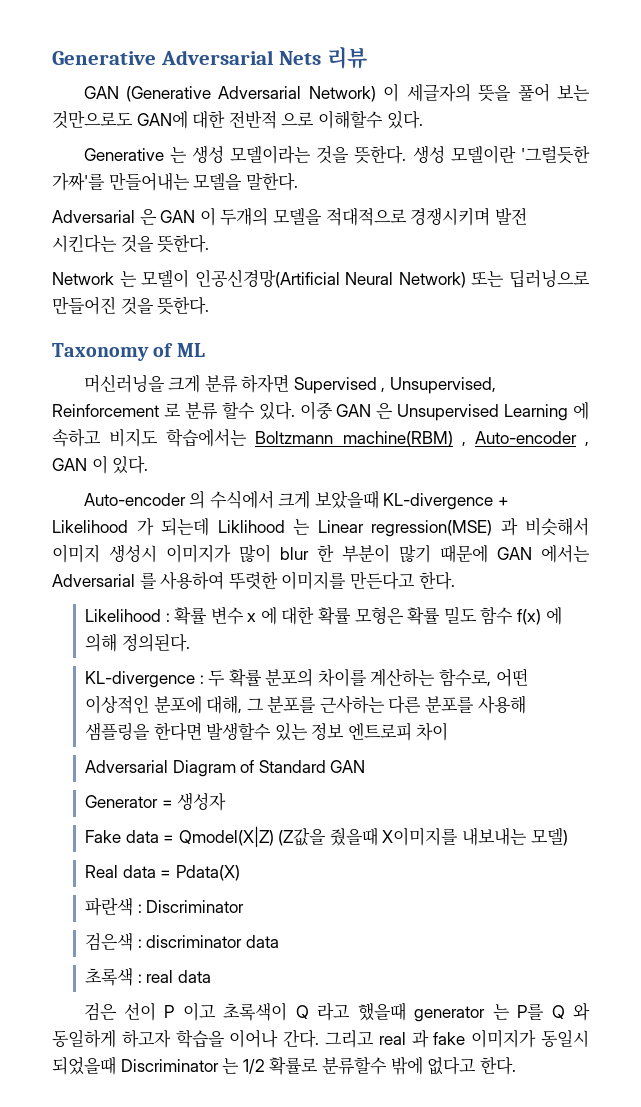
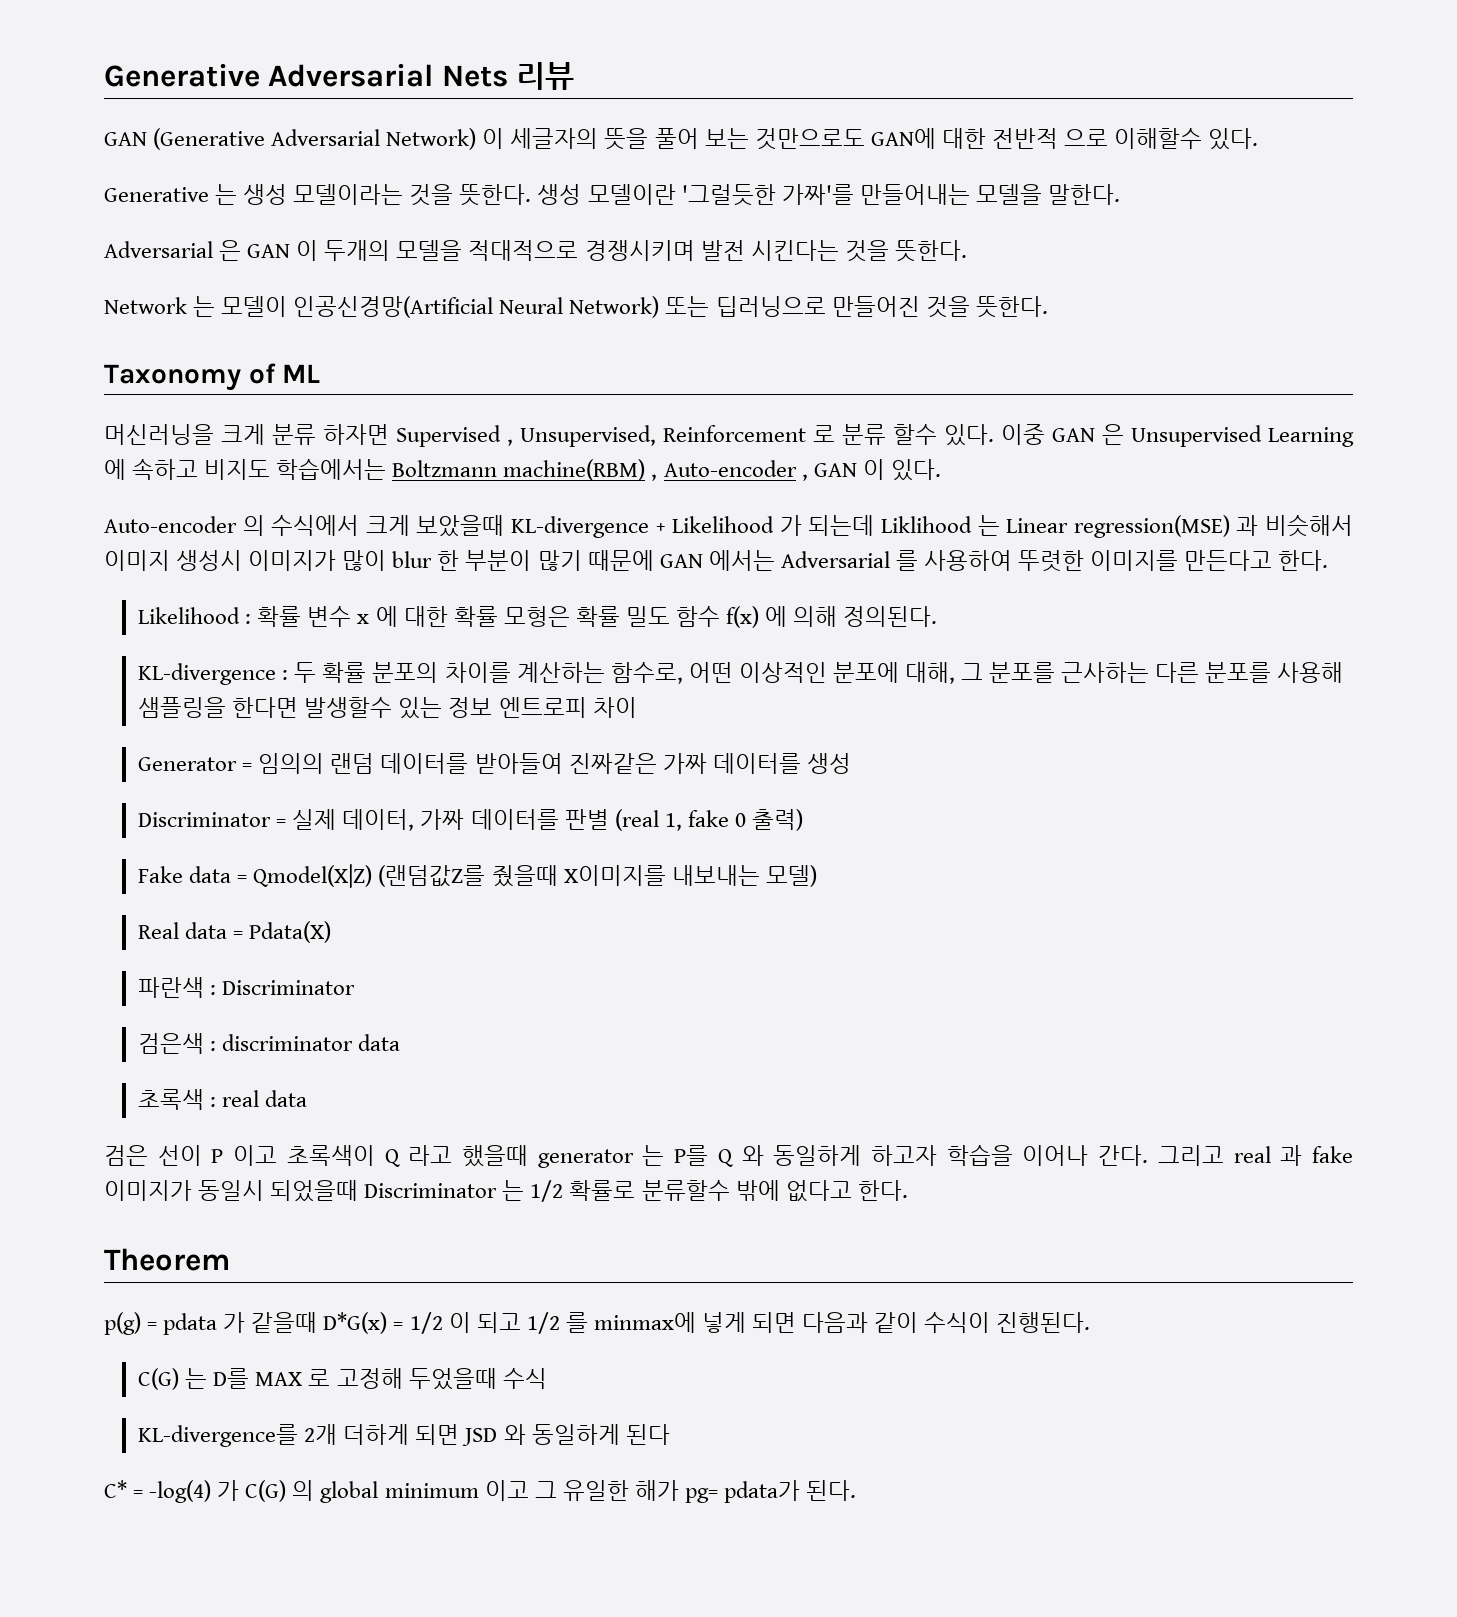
[84,760,366,777] [84,792,227,811] Adversarial Diagram of Standard GAN // Generator = 생성자 -> [138,753,851,774] [138,809,804,831] Generator = 임의의 랜덤 데이터를 받아들여 진짜같은 가짜 데이터를 생성 // Discriminator = 실제 데이터, 가짜 데이터를 판별 (real 1, fake 0 출력)
[278,827,327,846] (Z값을 -> [378,865,486,887] (랜덤값Z를
(516, 1065) none -> [104,1248,230,1271] [104,1312,1091,1335] [138,1368,547,1390] [138,1424,670,1447] [104,1480,857,1503] // Theorem // p(g) = pdata 가 같을때 D*G(x) = 1/2 이 되고 1/2 를 minmax에 넣게 되면 다음과 같이 수식이 진행된다. // C(G) 는 D를 MAX 로 고정해 두었을때 수식 // KL-divergence를 2개 더하게 되면 JSD 와 동일하게 된다 // C* = -log(4) 가 C(G) 의 global minimum 이고 그 유일한 해가 pg= pdata가 된다.

